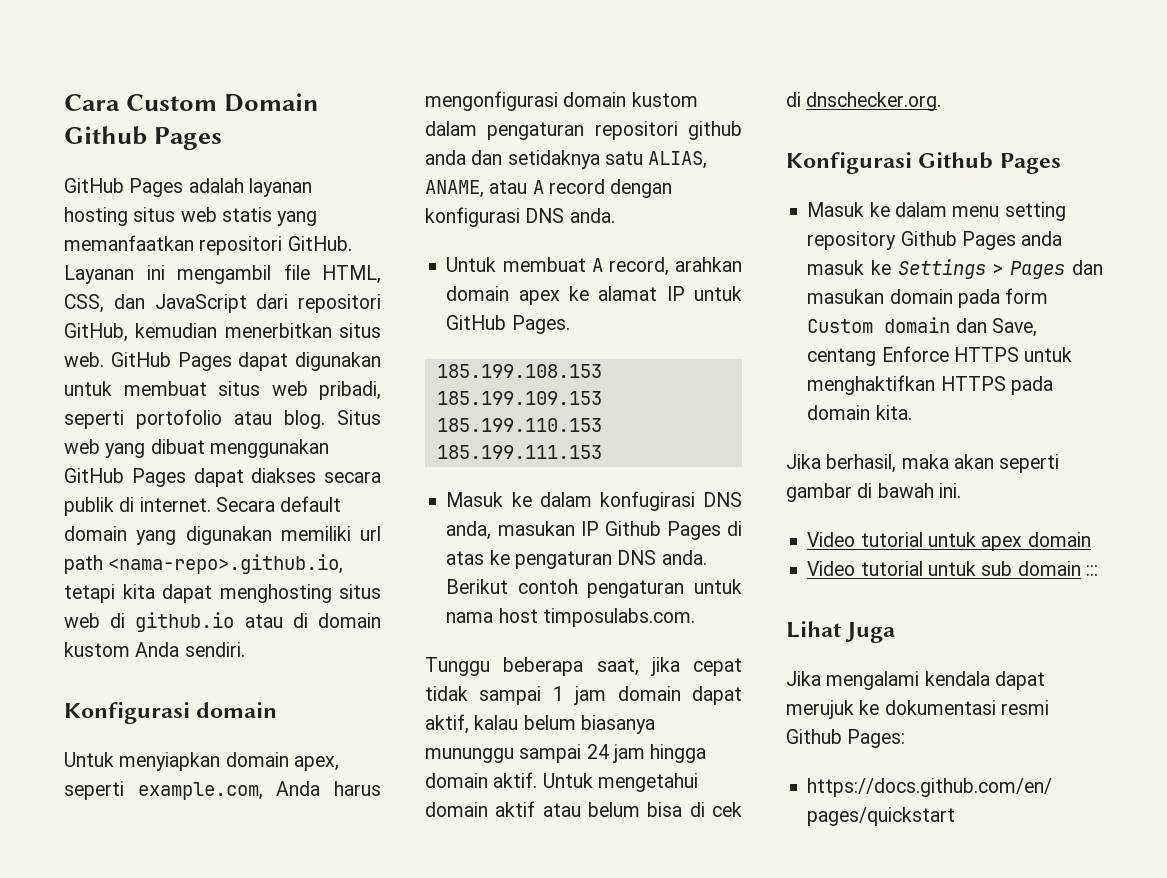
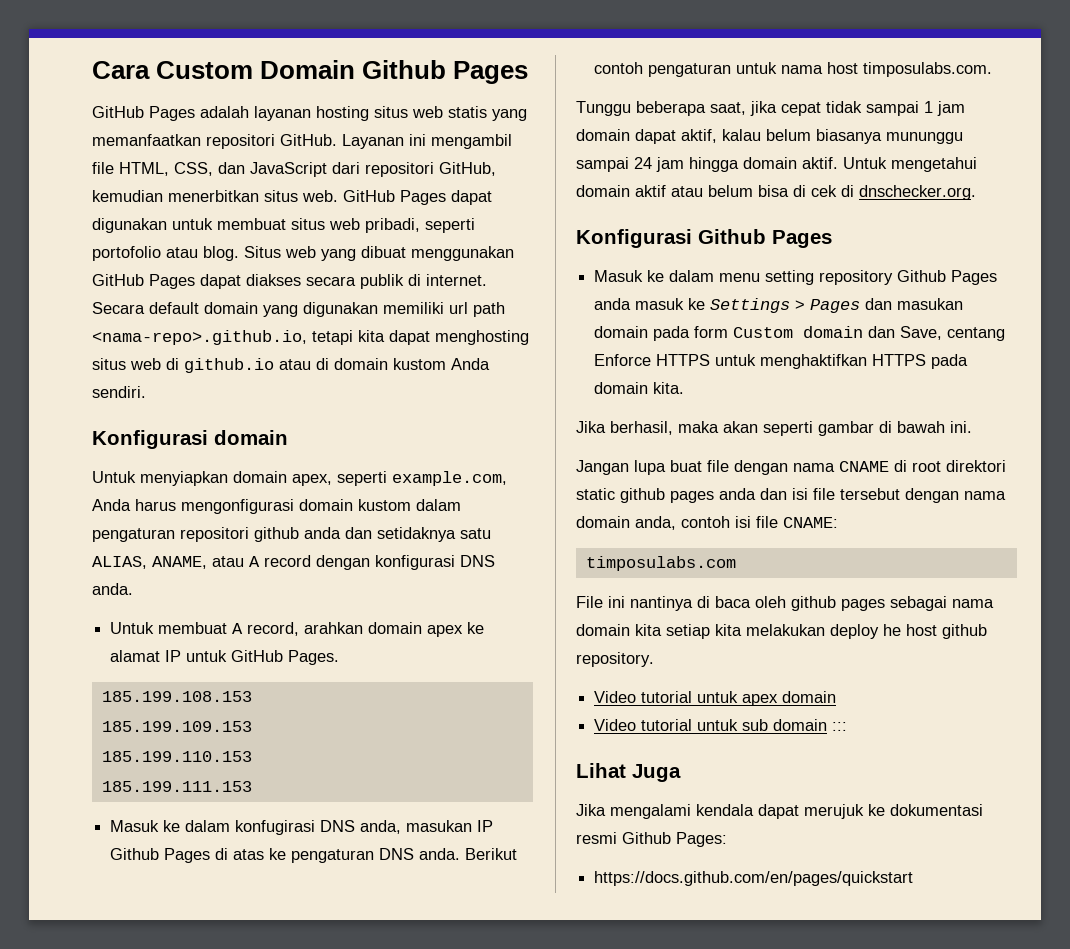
(961, 490) none -> [576,460,1006,475] [576,488,1006,503] [576,516,838,530] [585,556,736,571] [576,596,994,611] [576,624,987,639] [576,652,654,667] // Jangan lupa buat file dengan nama CNAME di root direktori static github pages anda dan isi file tersebut dengan nama domain anda, contoh isi file CNAME: // timposulabs.com // File ini nantinya di baca oleh github pages sebagai nama domain kita setiap kita melakukan deploy he host github repository.

